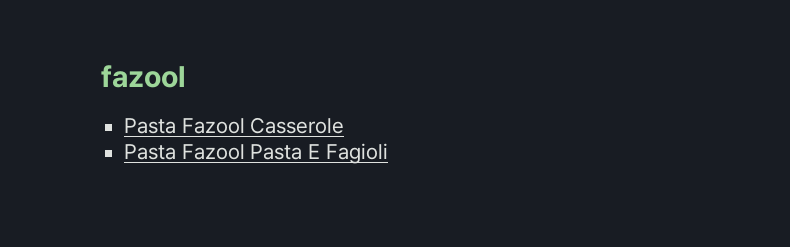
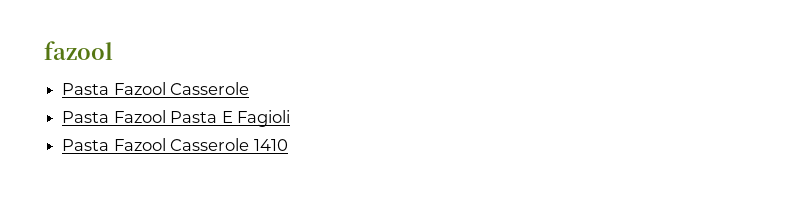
(388, 153) none -> [62,138,288,151] // Pasta Fazool Casserole 1410

